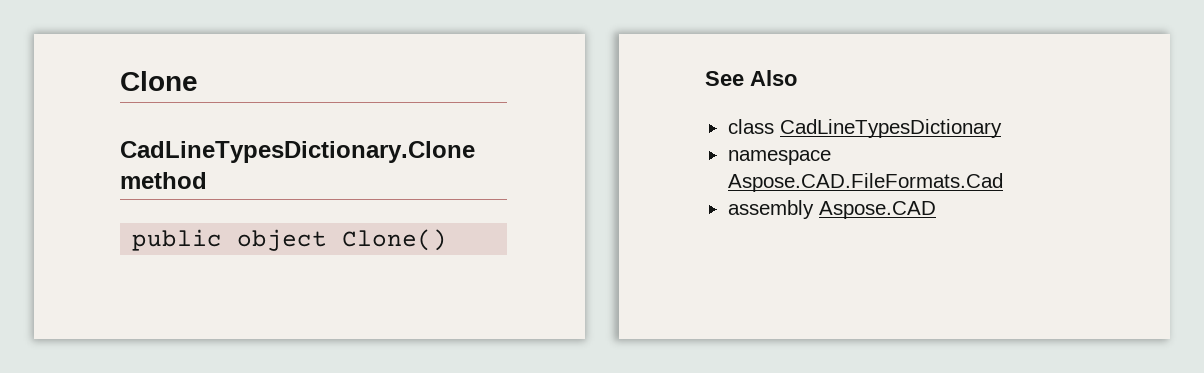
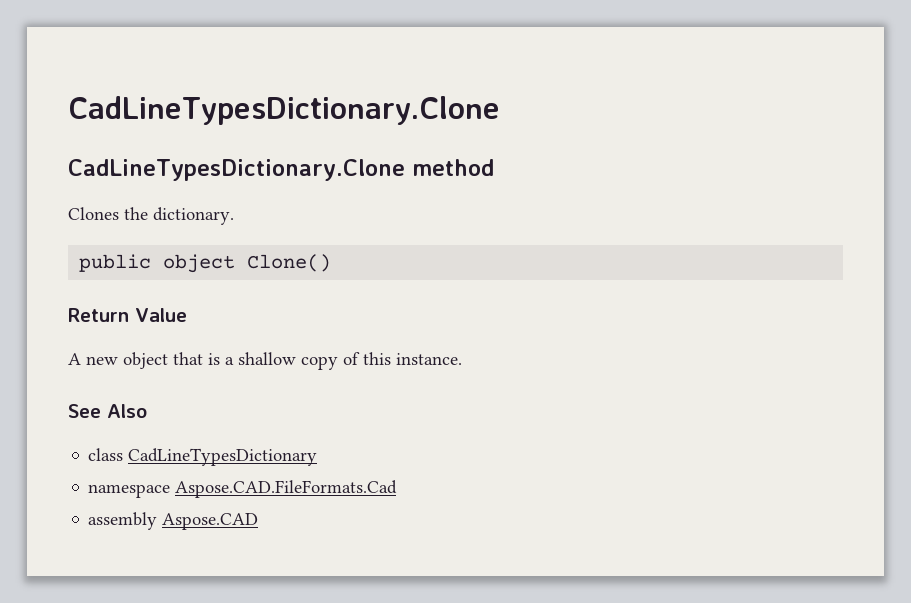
[120,71,198,91] Clone -> [68,96,500,125] CadLineTypesDictionary.Clone
(207, 180) none -> [68,207,234,225] // Clones the dictionary.
(448, 240) none -> [68,308,187,322] [68,352,462,370] // Return Value // A new object that is a shallow copy of this instance.

